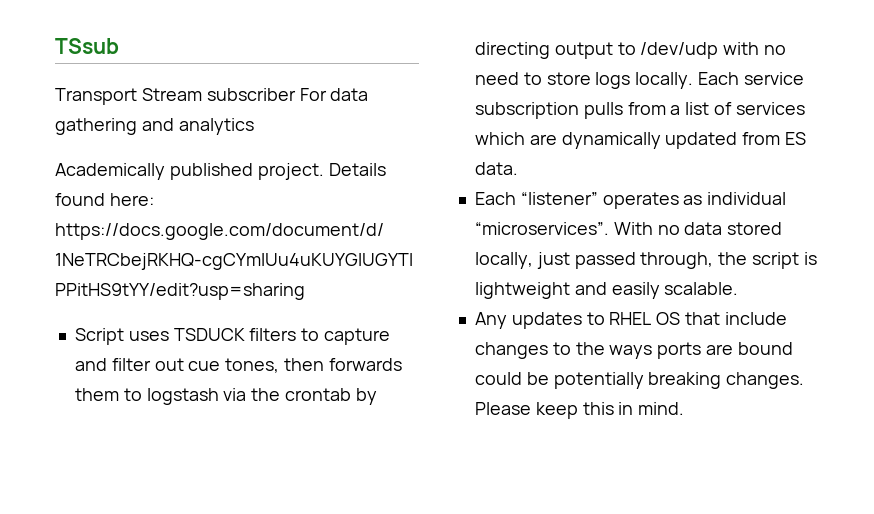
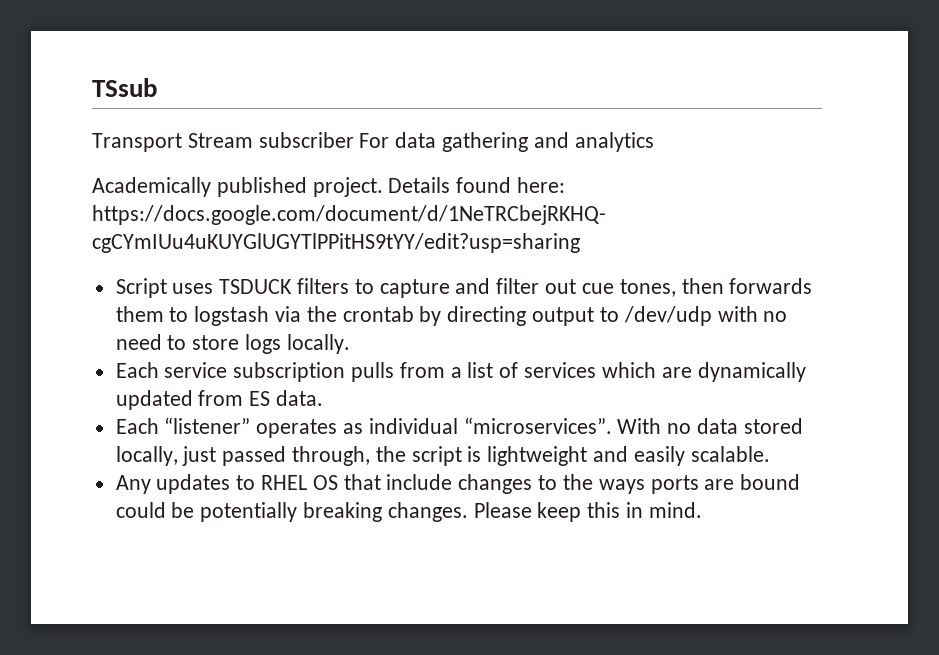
(694, 80) none -> (350, 344) //

